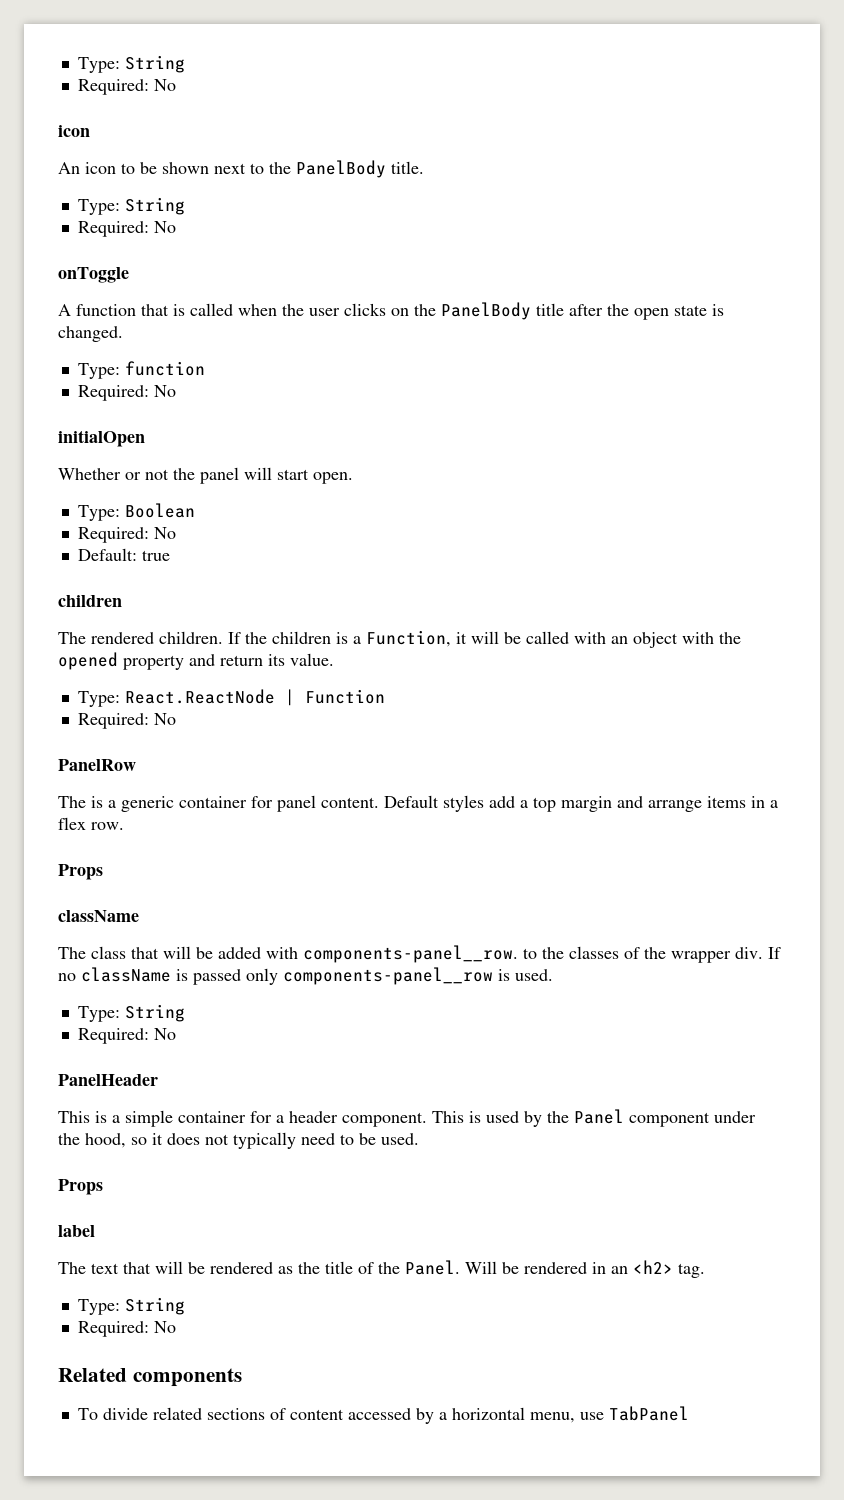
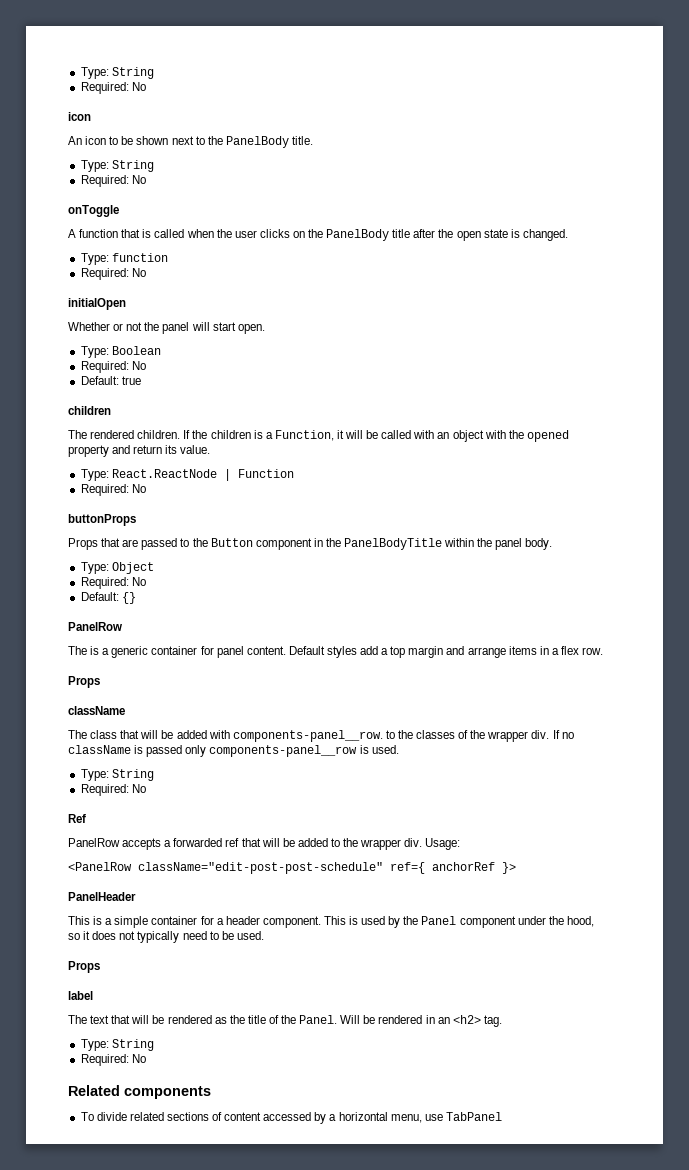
(176, 719) none -> [68,514,136,526] [68,538,553,550] [80,562,154,574] [80,577,146,589] [80,592,136,604] // buttonProps // Props that are passed to the Button component in the PanelBodyTitle within the panel body. // Type: Object // Required: No // Default: {}
(176, 1034) none -> [68,814,86,823] [68,838,461,850] [68,862,516,874] // Ref // PanelRow accepts a forwarded ref that will be added to the wrapper div. Usage: // <PanelRow className="edit-post-post-schedule" ref={ anchorRef }>

